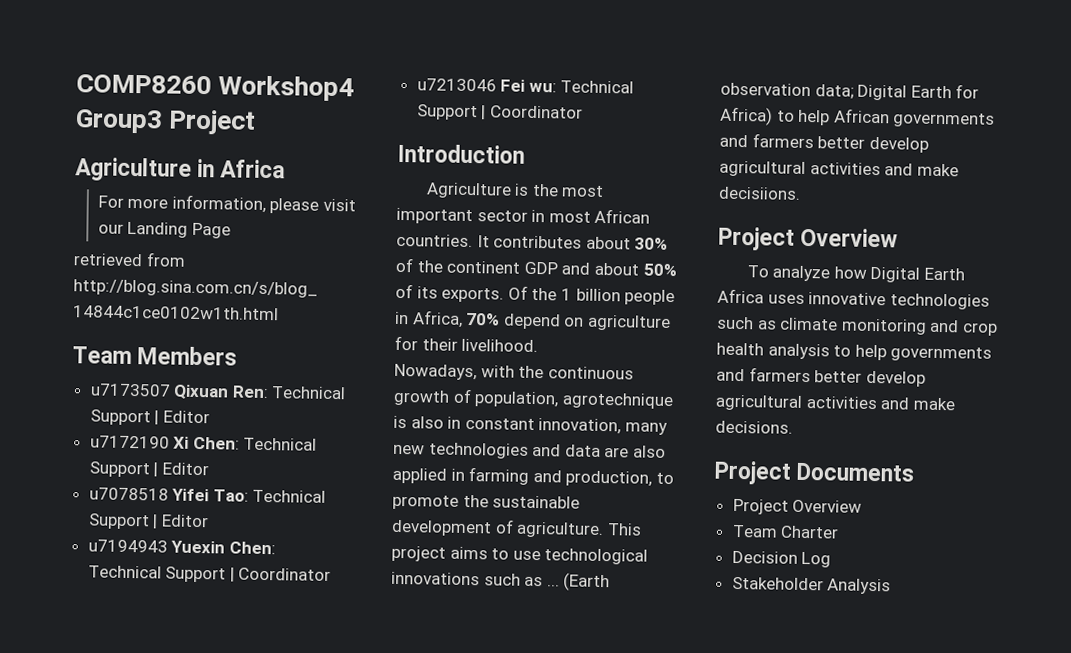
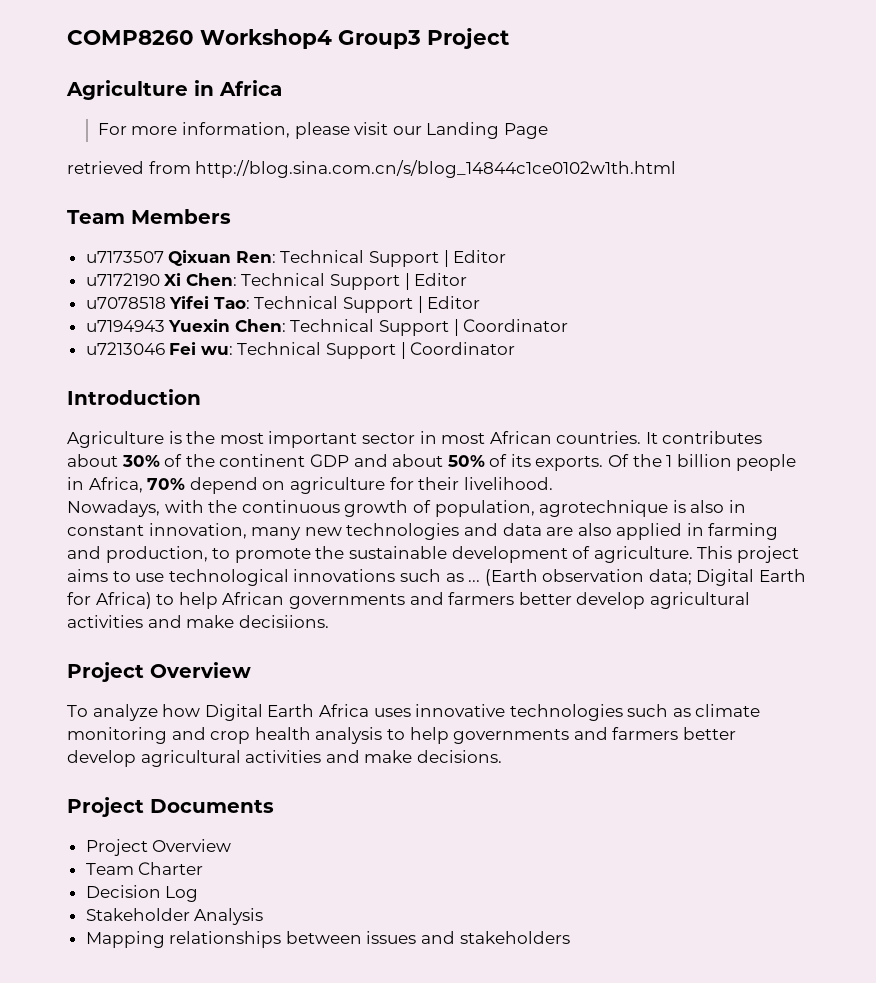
(892, 586) none -> [85,931,570,948] // Mapping relationships between issues and stakeholders

